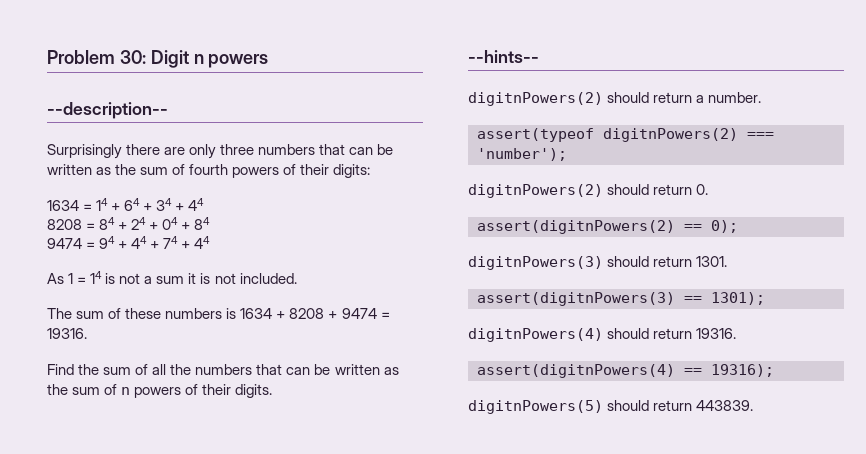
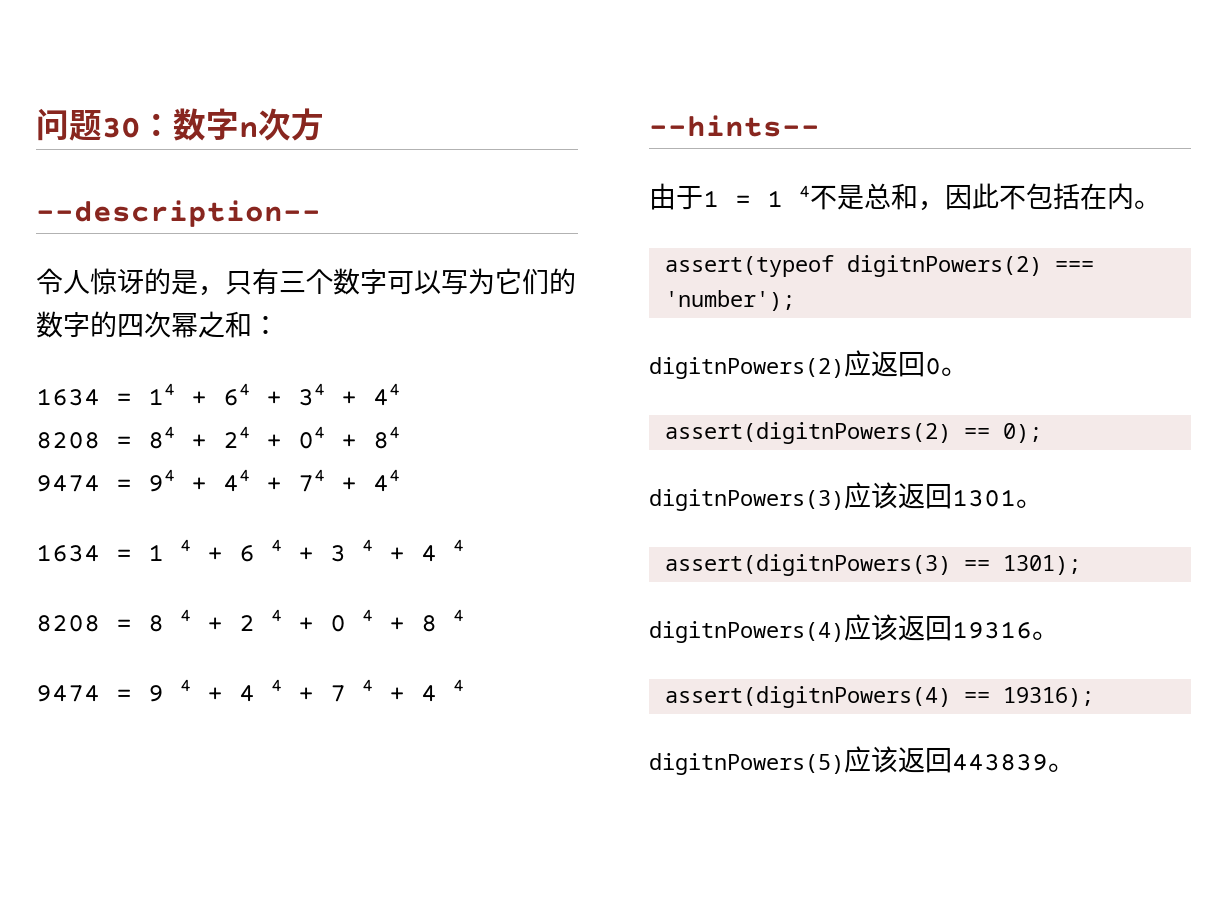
[47,50,269,68] [47,102,168,119] [47,144,394,159] [47,164,371,178] Problem 30: Digit n powers // --description-- // Surprisingly there are only three numbers that can be written as the sum of fourth powers of their digits: -> [36,108,324,141] [36,200,321,227] [36,268,576,296] [36,311,279,338] 问题30：数字n次方 // --description-- // 令人惊讶的是，只有三个数字可以写为它们的数字的四次幂之和：
[47,271,297,284] [47,308,390,319] [47,328,87,339] [47,364,399,375] [47,384,273,398] [468,50,539,63] [468,92,762,106] As 1 = 14 is not a sum it is not included. // The sum of these numbers is 1634 + 8208 + 9474 = 19316. // Find the sum of all the numbers that can be written as the sum of n powers of their digits. // --hints-- // digitnPowers(2) should return a number. -> [36,539,464,562] [36,609,464,632] [36,679,464,702] [649,115,820,137] [649,183,1161,211] 1634 = 1 4 + 6 4 + 3 4 + 4 4 // 8208 = 8 4 + 2 4 + 0 4 + 8 4 // 9474 = 9 4 + 4 4 + 7 4 + 4 4 // --hints-- // 由于1 = 1 4不是总和，因此不包括在内。
[607,184,709,195] should return 0. -> [844,350,968,377] 应返回0。
[607,256,728,267] should return 1301. -> [844,482,1043,509] 应该返回1301。
[607,328,737,339] should return 19316. -> [844,614,1059,641] 应该返回19316。
[607,400,754,411] should return 443839. -> [844,746,1075,773] 应该返回443839。

